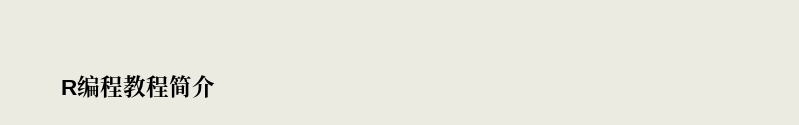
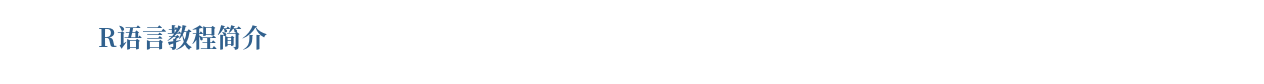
[77,75,123,98] 编程 -> [117,25,167,50] 语言

